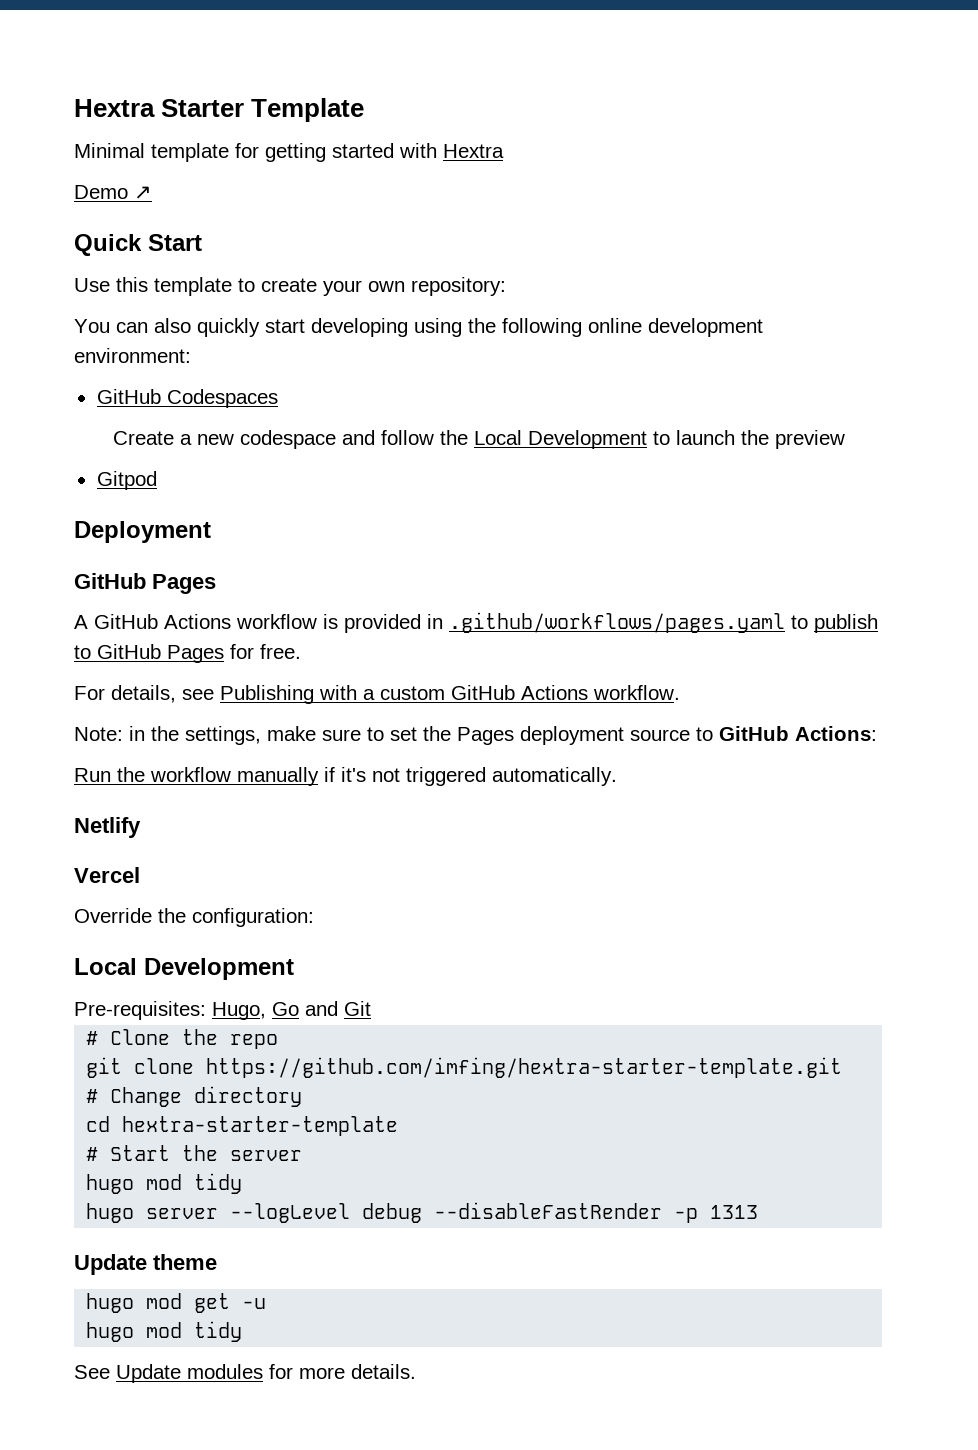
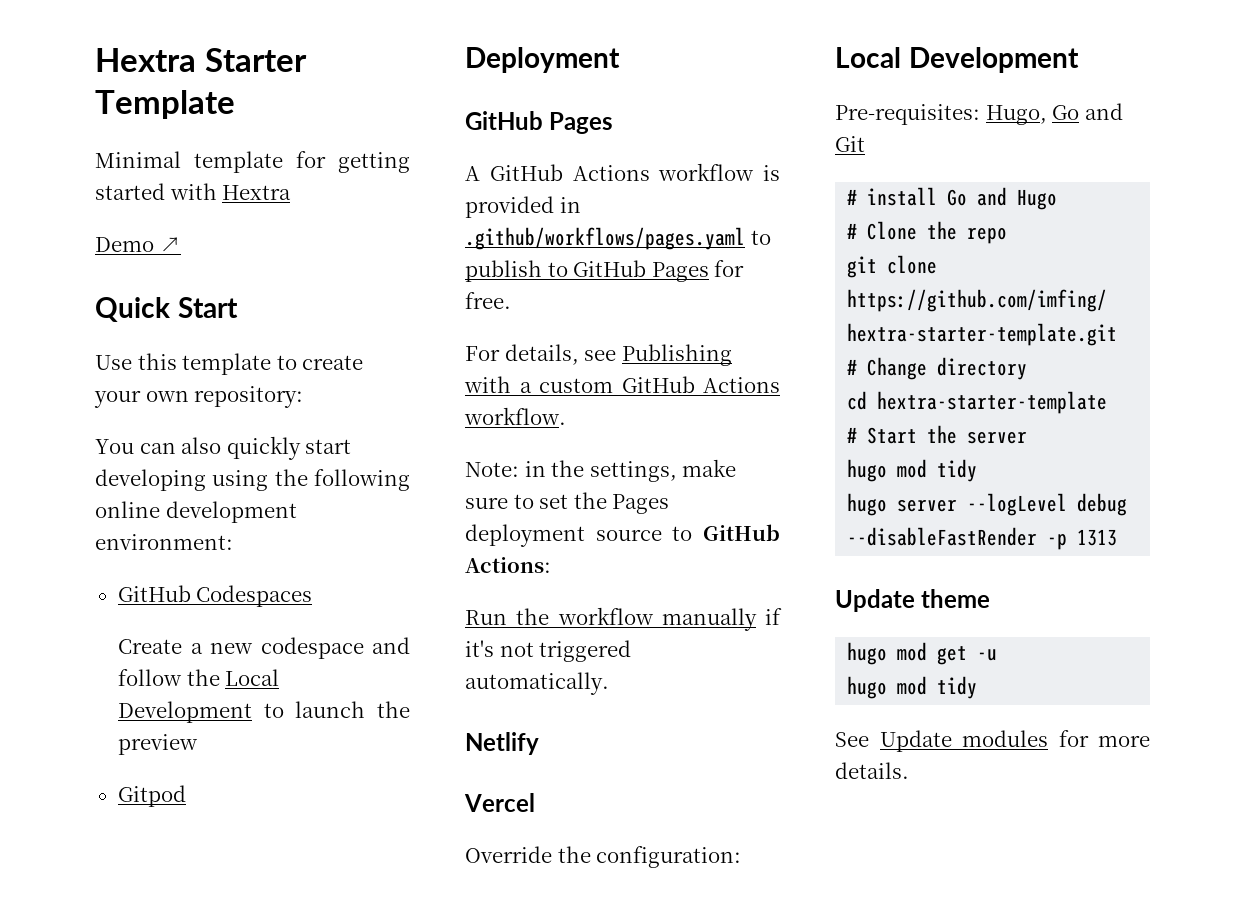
(371, 1008) none -> [847,187,1058,210] // # install Go and Hugo

